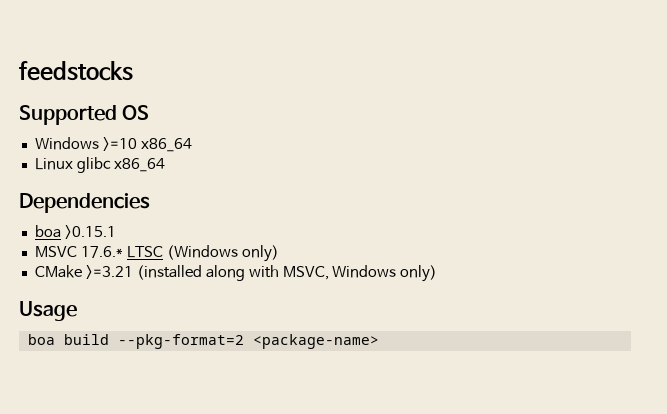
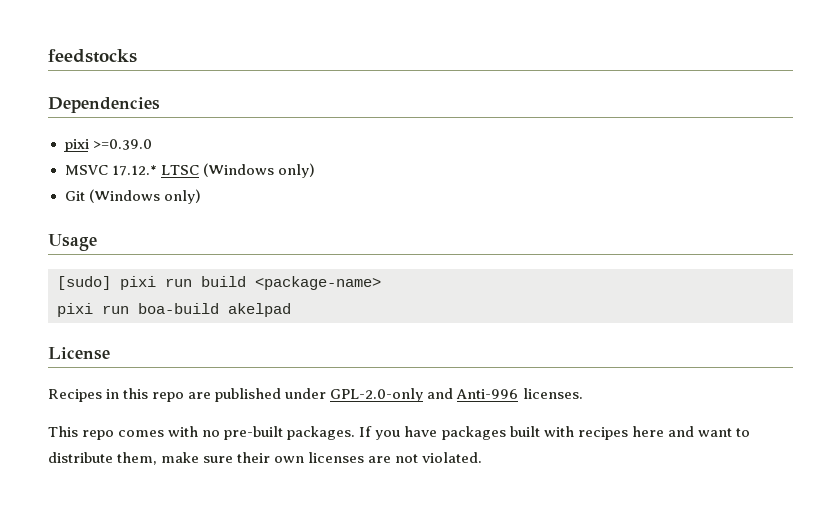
[19,105,150,125] [34,137,192,152] [34,157,165,173] // Supported OS // Windows >=10 x86_64 // Linux glibc x86_64 -> (137, 56) none
[34,225,116,239] boa >0.15.1 -> [64,139,152,152] pixi >=0.39.0
[80,246,123,258] 17.6.* -> [111,165,157,176] 17.12.*
[34,265,438,282] [19,301,77,321] [27,334,379,349] CMake >=3.21 (installed along with MSVC, Windows only) // Usage // boa build --pkg-format=2 <package-name> -> [64,189,201,204] [48,234,97,251] [57,276,381,290] [57,303,291,317] [48,347,110,360] [48,388,583,402] [48,426,750,440] [48,452,483,465] Git (Windows only) // Usage // [sudo] pixi run build <package-name> // pixi run boa-build akelpad // License // Recipes in this repo are published under GPL-2.0-only and Anti-996 licenses. // This repo comes with no pre-built packages. If you have packages built with recipes here and want to distribute them, make sure their own licenses are not violated.

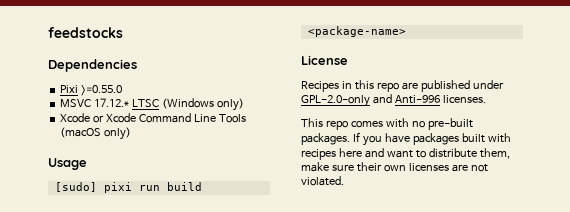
[64,139,152,152] pixi >=0.39.0 -> [60,85,123,96] Pixi >=0.55.0
[64,189,160,203] Git (Windows -> [60,113,246,123] [60,127,102,138] Xcode or Xcode Command Line Tools (macOS
[57,303,291,317] // pixi run boa-build akelpad -> (406, 31) none

